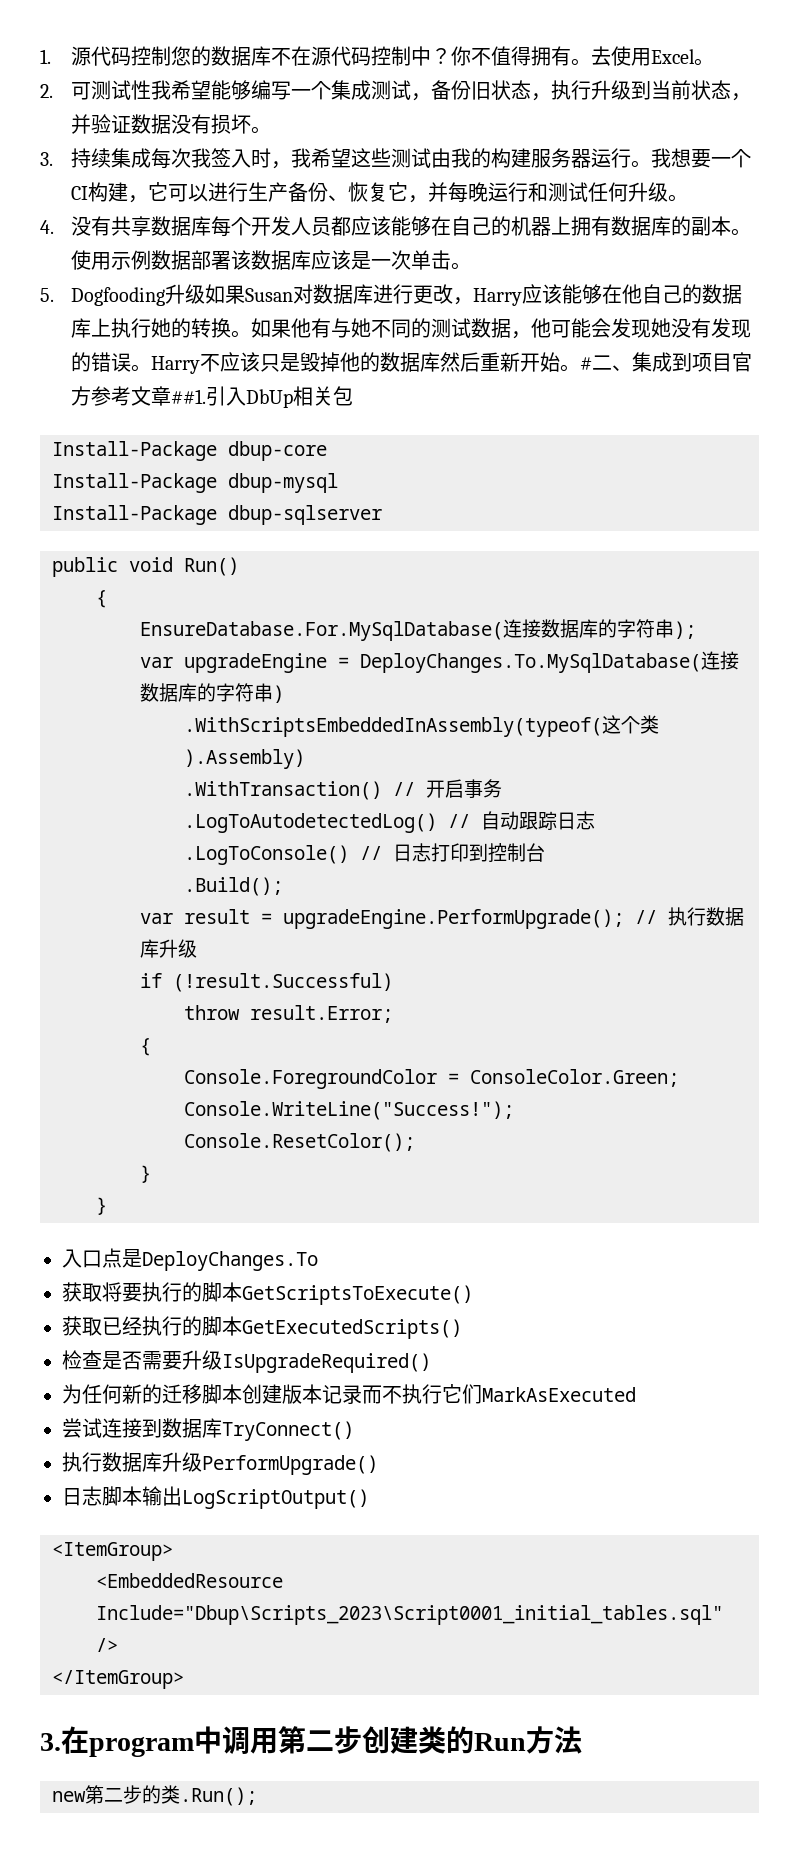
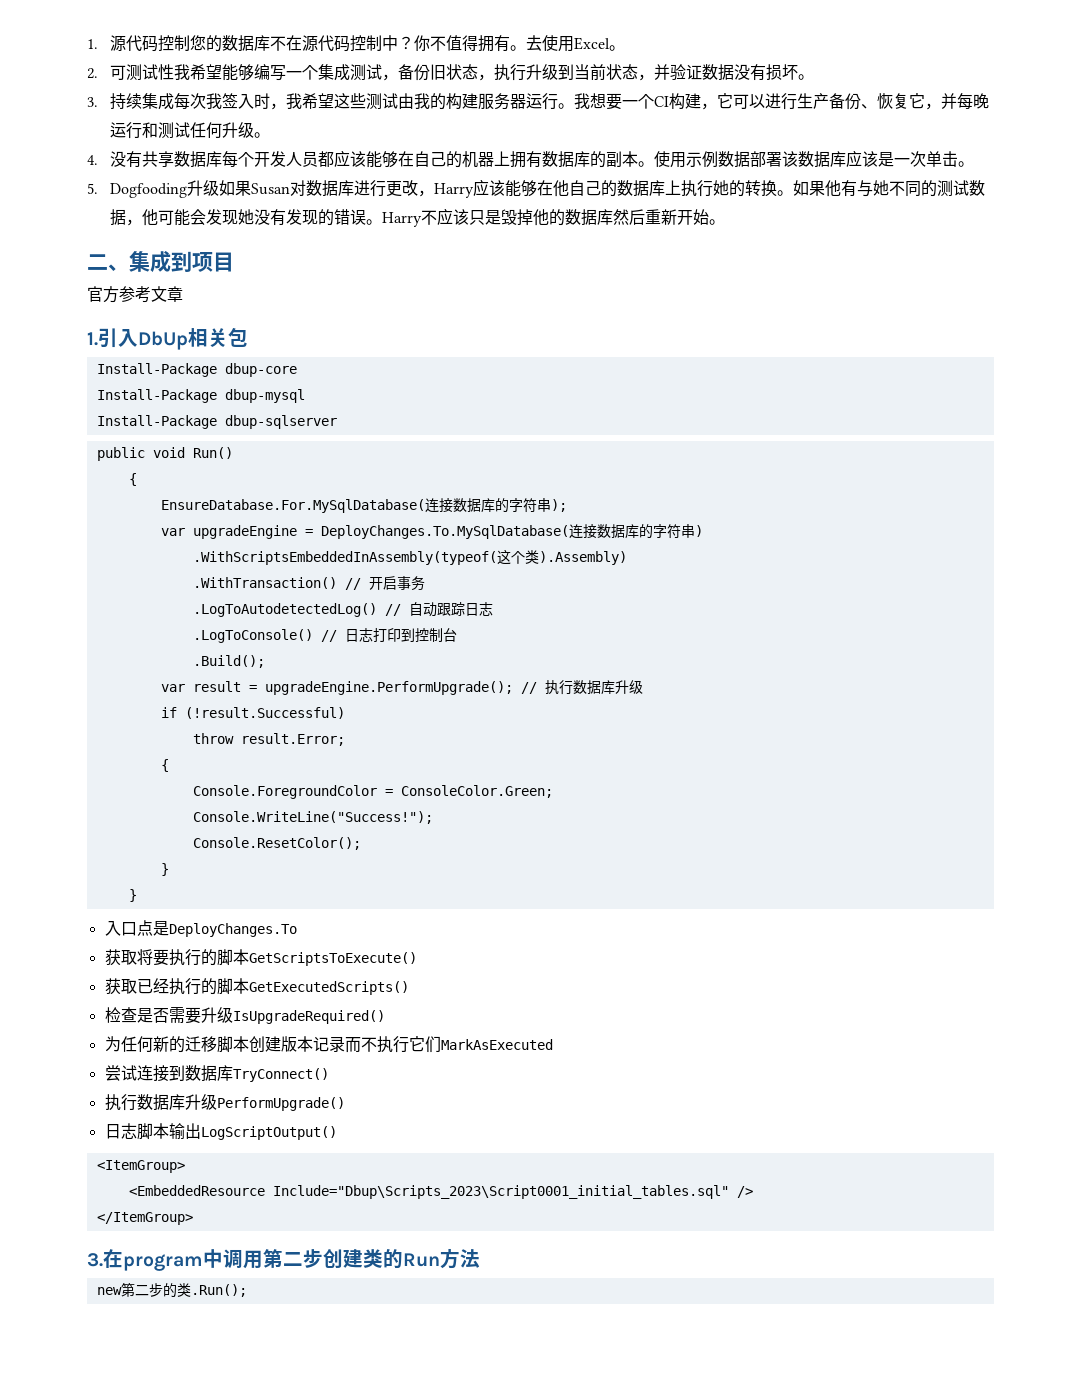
[580,357,593,370] # -> (726, 222) //
(733, 362) none -> (234, 262) //
[171,389,207,404] ##1. -> [87,332,98,346] // 1.

